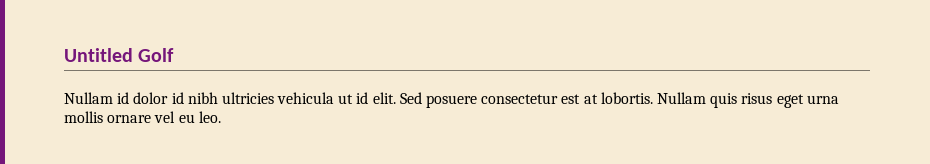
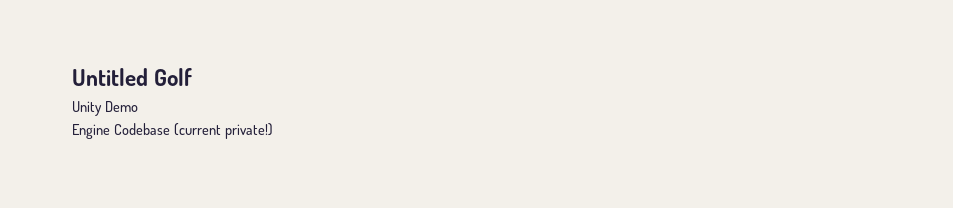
[64,92,839,108] [64,111,221,123] Nullam id dolor id nibh ultricies vehicula ut id elit. Sed posuere consectetur est at lobortis. Nullam quis risus eget urna mollis ornare vel eu leo. -> [72,101,138,116] [72,123,273,139] Unity Demo // Engine Codebase (current private!)

